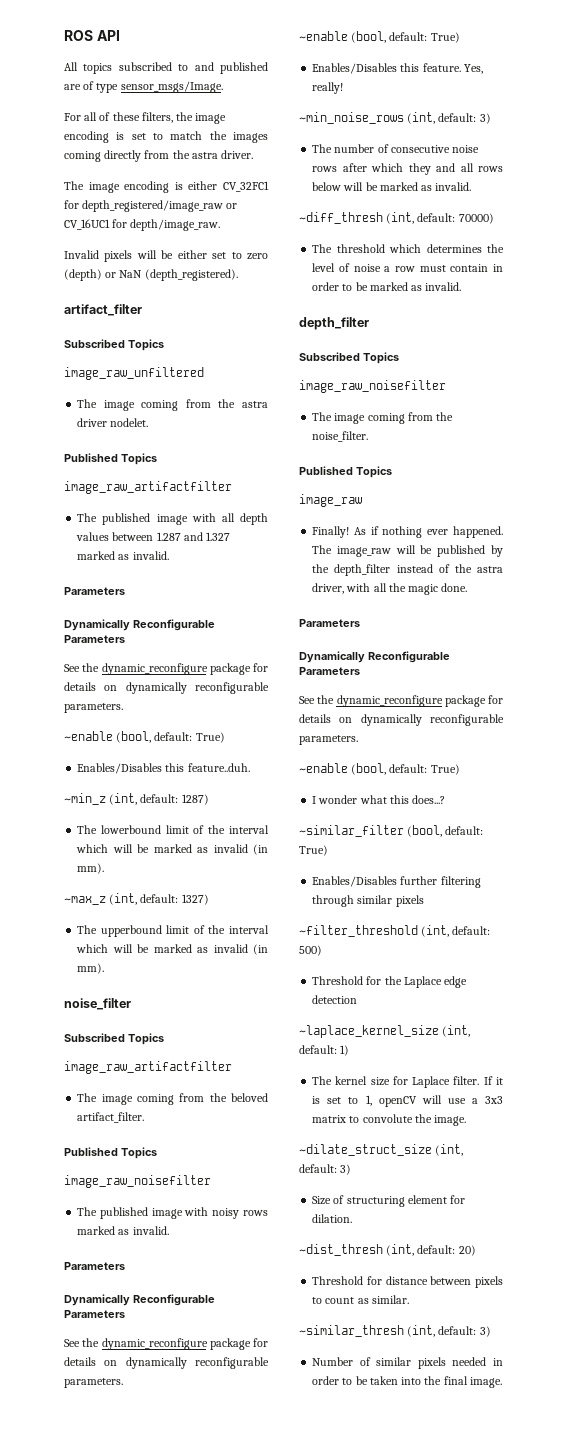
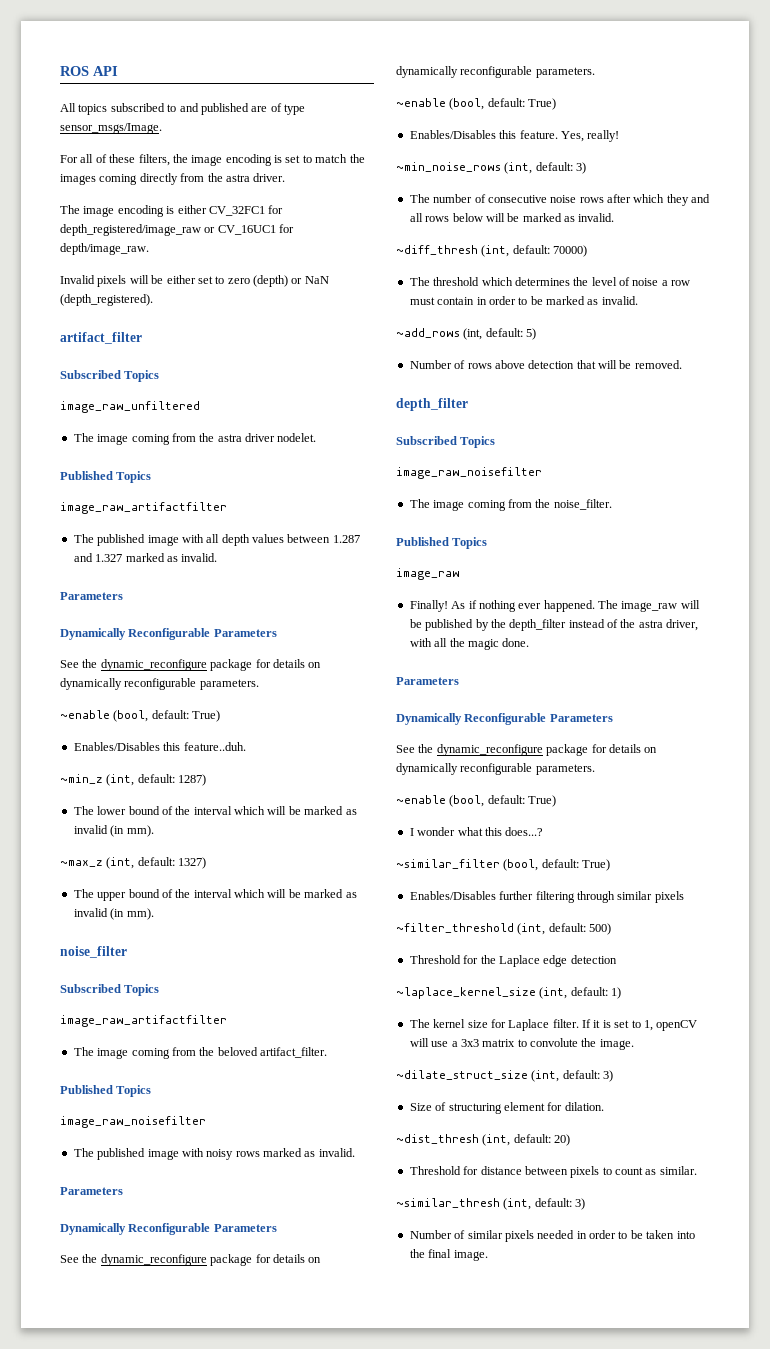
[100,825,189,834] lowerbound limit -> [97,806,160,815] lower bound
[100,925,190,937] upperbound limit -> [97,889,160,901] upper bound
(462, 286) none -> [396,328,537,340] [409,360,682,369] // ~add_rows (int, default: 5) // Number of rows above detection that will be removed.

